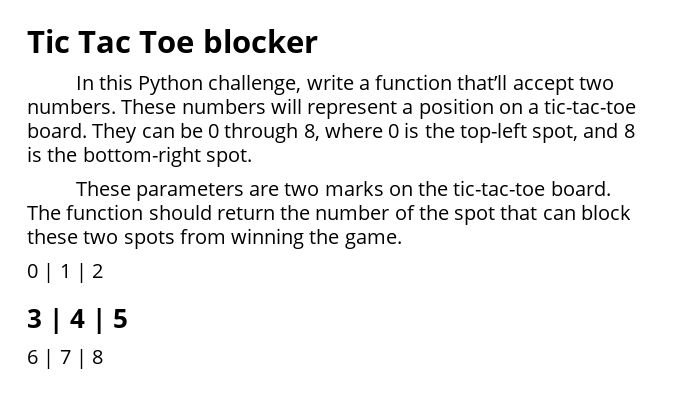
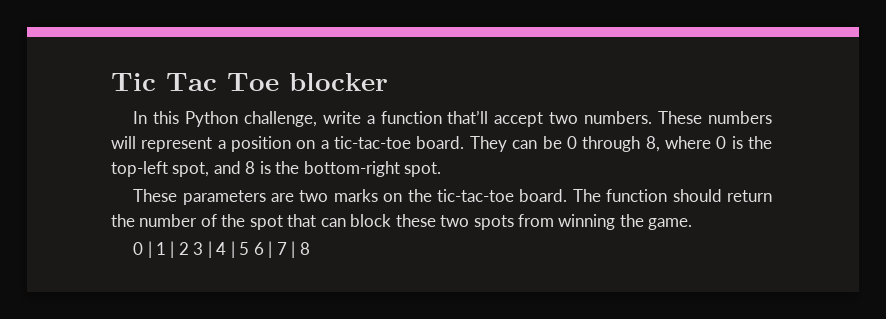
(104, 271) // -> (189, 248) none
(129, 318) // -> (250, 248) none

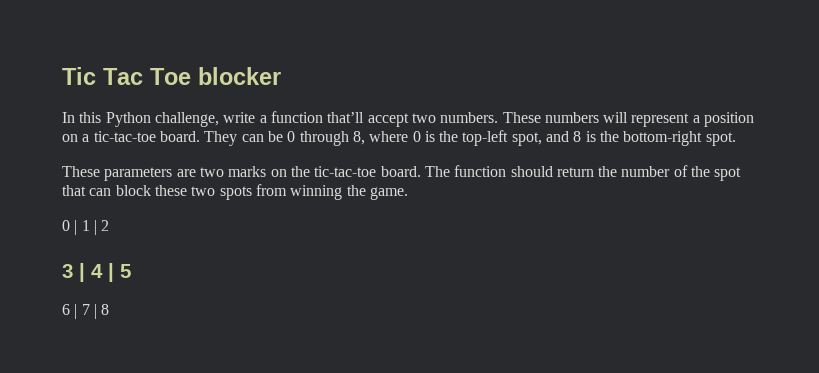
(189, 248) none -> (110, 225) //
(250, 248) none -> (131, 271) //

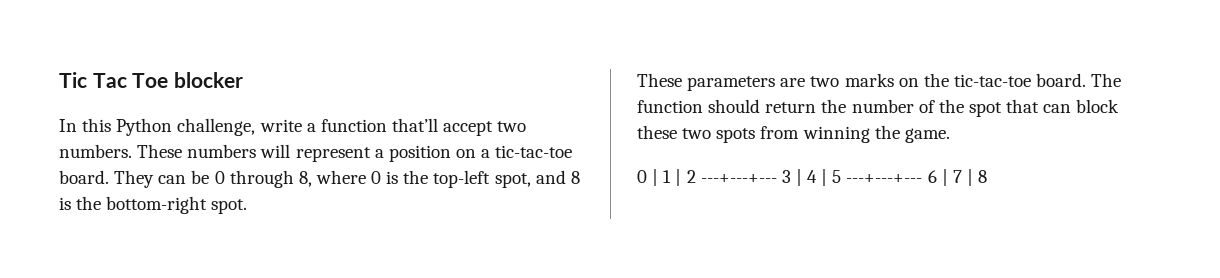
(110, 225) // -> [700,174,777,183] ---+---+---
(131, 271) // -> [846,174,923,183] ---+---+---

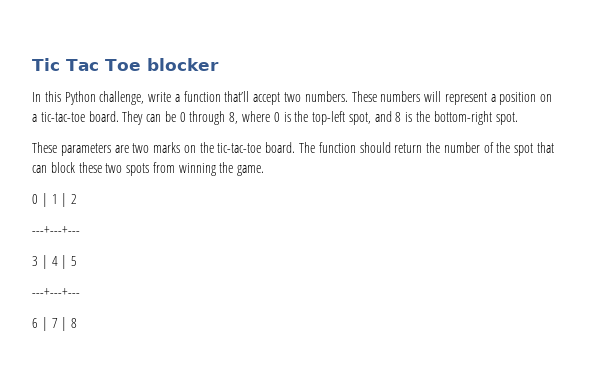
[700,174,777,183] ---+---+--- -> [32,226,80,235] // ---+---+--- //
[846,174,923,183] ---+---+--- -> [32,288,80,297] // ---+---+--- //

